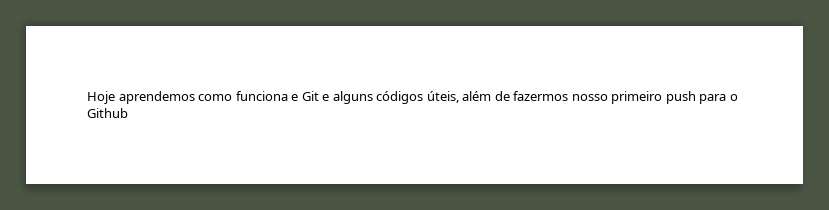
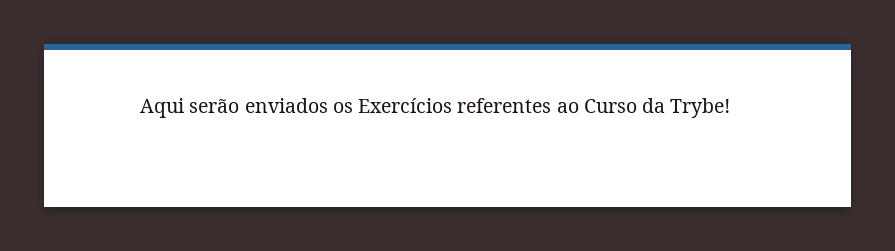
[87,91,738,104] [87,108,128,118] Hoje aprendemos como funciona e Git e alguns códigos úteis, além de fazermos nosso primeiro push para o Github -> [140,98,731,118] Aqui serão enviados os Exercícios referentes ao Curso da Trybe!

